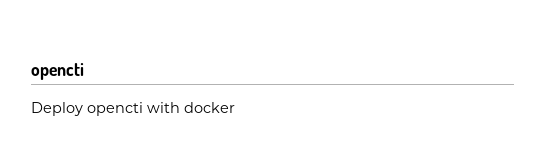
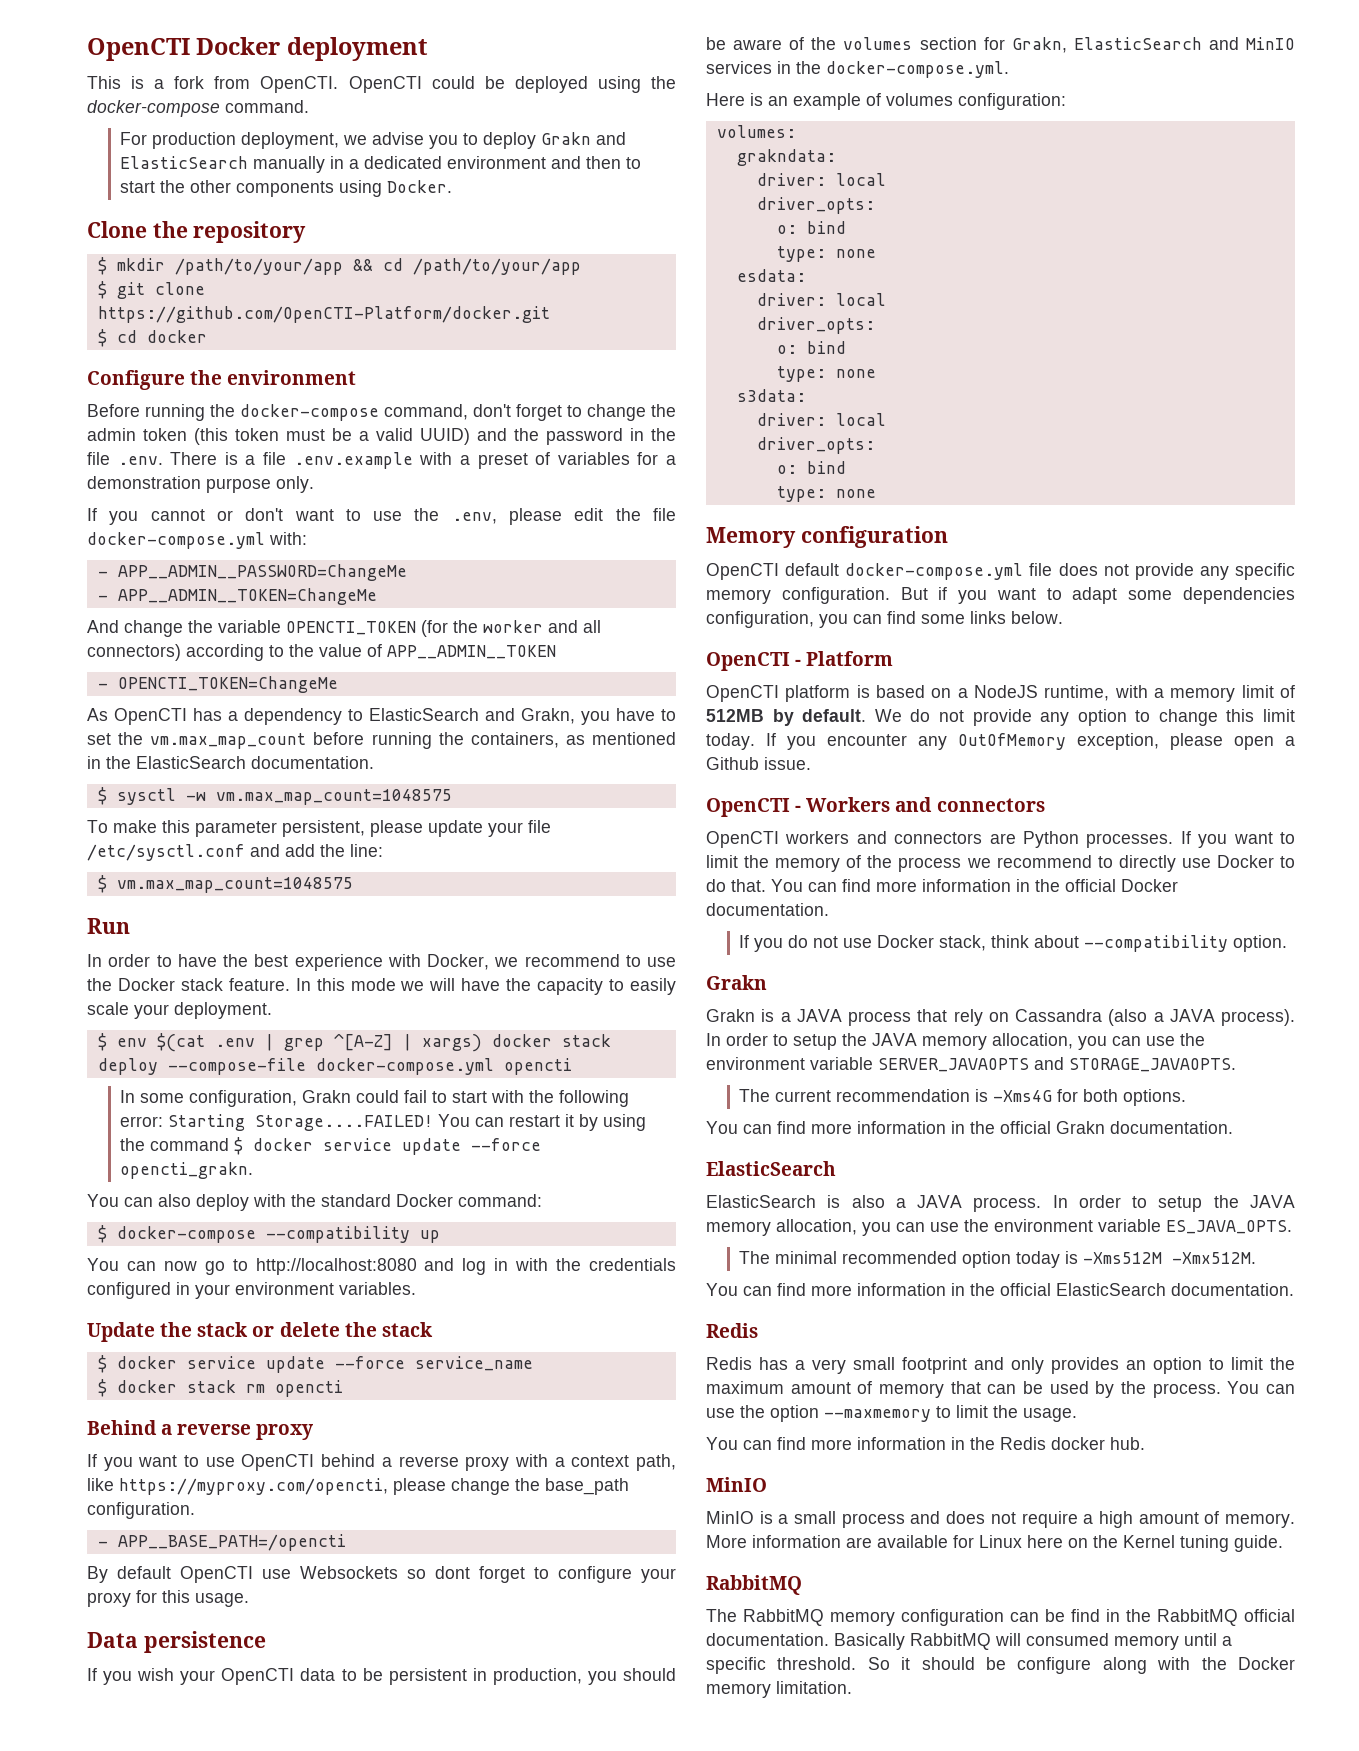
[31,63,84,80] [31,102,235,116] opencti // Deploy opencti with docker -> [87,37,428,61] [87,76,676,93] [87,100,309,117] [120,132,627,149] [120,156,642,173] [120,180,453,197] [87,221,307,243] [97,257,581,275] [97,281,205,299] [97,306,550,323] [97,329,207,347] [87,370,357,390] [87,404,676,421] [87,428,676,445] [87,452,677,469] [87,476,314,493] [87,508,676,525] [87,532,307,549] [97,564,407,581] [97,588,377,605] [87,620,601,637] [87,644,556,661] [97,676,338,693] [87,708,676,725] [87,732,676,749] [87,756,374,769] [97,787,452,805] [87,820,551,837] [87,844,383,861] [97,875,353,893] [87,918,130,934] [87,954,676,971] [87,978,676,995] [87,1002,272,1019] [97,1033,611,1052] [97,1058,572,1075] [120,1090,630,1107] [120,1114,647,1131] [120,1137,542,1155] [120,1162,254,1179] [87,1194,542,1211] [97,1225,440,1243] [87,1258,677,1275] [87,1282,416,1299] [87,1322,433,1342] [97,1355,533,1373] [97,1379,343,1397] [87,1420,314,1440] [87,1454,676,1471] [87,1478,629,1495] [87,1502,195,1519] [97,1534,346,1551] [87,1566,676,1583] [87,1590,249,1607] [87,1631,266,1653] [87,1668,676,1685] [706,37,1295,53] [706,61,1009,78] [706,93,1066,110] [716,125,796,138] [736,149,836,166] [756,173,886,186] [756,197,875,214] [776,221,846,234] [776,246,876,262] [736,269,806,282] [756,293,886,306] [756,317,875,334] [776,341,846,354] [776,366,876,382] [736,389,806,402] [756,413,886,426] [756,437,875,454] [776,461,846,474] [776,486,876,502] [706,526,948,548] [706,563,1295,580] [706,587,1295,604] [706,611,1063,628] [706,651,894,671] [706,685,1295,702] [706,709,1295,726] [706,733,1295,750] [706,757,811,770] [706,797,1045,817] [706,831,1295,848] [706,855,1295,872] [706,879,1178,892] [706,903,829,916] [739,935,1288,952] [706,975,767,990] [706,1009,1295,1026] [706,1033,1205,1050] [706,1057,1236,1072] [739,1089,1187,1106] [706,1121,1233,1134] [706,1161,836,1176] [706,1195,1295,1212] [706,1219,1292,1236] [739,1251,1257,1268] [706,1283,1294,1296] [706,1323,758,1338] [706,1357,1295,1374] [706,1381,1295,1398] [706,1405,1077,1422] [706,1437,1145,1450] [706,1477,767,1492] [706,1511,1295,1528] [706,1535,1283,1552] [706,1575,802,1595] [706,1609,1295,1626] [706,1633,1232,1650] [706,1657,1295,1674] [706,1681,852,1698] OpenCTI Docker deployment // This is a fork from OpenCTI. OpenCTI could be deployed using the docker-compose command. // For production deployment, we advise you to deploy Grakn and ElasticSearch manually in a dedicated environment and then to start the other components using Docker. // Clone the repository // $ mkdir /path/to/your/app && cd /path/to/your/app // $ git clone https://github.com/OpenCTI-Platform/docker.git // $ cd docker // Configure the environment // Before running the docker-compose command, don't forget to change the admin token (this token must be a valid UUID) and the password in the file .env. There is a file .env.example with a preset of variables for a demonstration purpose only. // If you cannot or don't want to use the .env, please edit the file docker-compose.yml with: // - APP__ADMIN__PASSWORD=ChangeMe // - APP__ADMIN__TOKEN=ChangeMe // And change the variable OPENCTI_TOKEN (for the worker and all connectors) according to the value of APP__ADMIN__TOKEN // - OPENCTI_TOKEN=ChangeMe // As OpenCTI has a dependency to ElasticSearch and Grakn, you have to set the vm.max_map_count before running the containers, as mentioned in the ElasticSearch documentation. // $ sysctl -w vm.max_map_count=1048575 // To make this parameter persistent, please update your file /etc/sysctl.conf and add the line: // $ vm.max_map_count=1048575 // Run // In order to have the best experience with Docker, we recommend to use the Docker stack feature. In this mode we will have the capacity to easily scale your deployment. // $ env $(cat .env | grep ^[A-Z] | xargs) docker stack deploy --compose-file docker-compose.yml opencti // In some configuration, Grakn could fail to start with the following error: Starting Storage....FAILED! You can restart it by using the command $ docker service update --force opencti_grakn. // You can also deploy with the standard Docker command: // $ docker-compose --compatibility up // You can now go to http://localhost:8080 and log in with the credentials configured in your environment variables. // Update the stack or delete the stack // $ docker service update --force service_name // $ docker stack rm opencti // Behind a reverse proxy // If you want to use OpenCTI behind a reverse proxy with a context path, like https://myproxy.com/opencti, please change the base_path configuration. // - APP__BASE_PATH=/opencti // By default OpenCTI use Websockets so dont forget to configure your proxy for this usage. // Data persistence // If you wish your OpenCTI data to be persistent in production, you should be aware of the volumes section for Grakn, ElasticSearch and MinIO services in the docker-compose.yml. // Here is an example of volumes configuration: // volumes: // grakndata: // driver: local // driver_opts: // o: bind // type: none // esdata: // driver: local // driver_opts: // o: bind // type: none // s3data: // driver: local // driver_opts: // o: bind // type: none // Memory configuration // OpenCTI default docker-compose.yml file does not provide any specific memory configuration. But if you want to adapt some dependencies configuration, you can find some links below. // OpenCTI - Platform // OpenCTI platform is based on a NodeJS runtime, with a memory limit of 512MB by default. We do not provide any option to change this limit today. If you encounter any OutOfMemory exception, please open a Github issue. // OpenCTI - Workers and connectors // OpenCTI workers and connectors are Python processes. If you want to limit the memory of the process we recommend to directly use Docker to do that. You can find more information in the official Docker documentation. // If you do not use Docker stack, think about --compatibility option. // Grakn // Grakn is a JAVA process that rely on Cassandra (also a JAVA process). In order to setup the JAVA memory allocation, you can use the environment variable SERVER_JAVAOPTS and STORAGE_JAVAOPTS. // The current recommendation is -Xms4G for both options. // You can find more information in the official Grakn documentation. // ElasticSearch // ElasticSearch is also a JAVA process. In order to setup the JAVA memory allocation, you can use the environment variable ES_JAVA_OPTS. // The minimal recommended option today is -Xms512M -Xmx512M. // You can find more information in the official ElasticSearch documentation. // Redis // Redis has a very small footprint and only provides an option to limit the maximum amount of memory that can be used by the process. You can use the option --maxmemory to limit the usage. // You can find more information in the Redis docker hub. // MinIO // MinIO is a small process and does not require a high amount of memory. More information are available for Linux here on the Kernel tuning guide. // RabbitMQ // The RabbitMQ memory configuration can be find in the RabbitMQ official documentation. Basically RabbitMQ will consumed memory until a specific threshold. So it should be configure along with the Docker memory limitation.

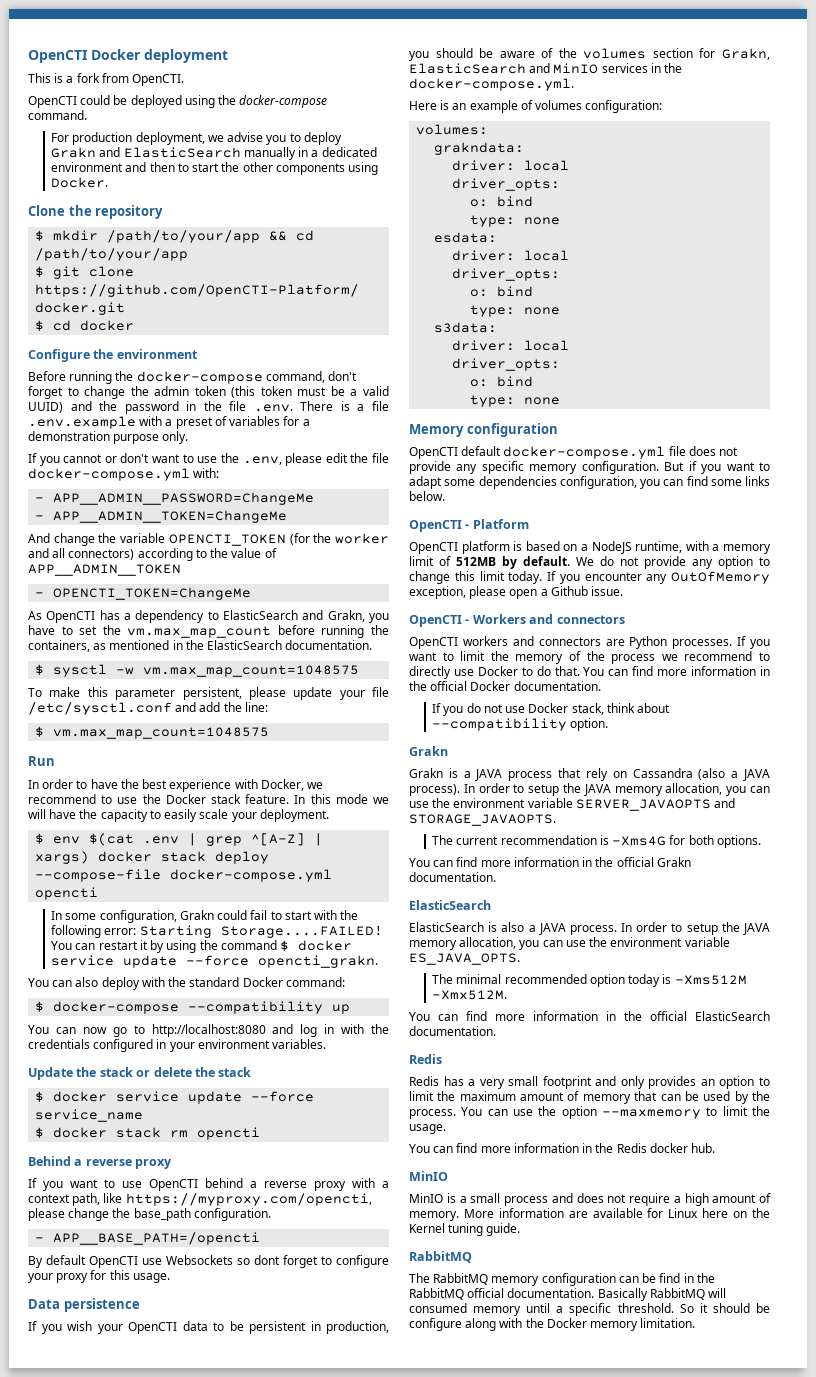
(339, 84) none -> (185, 80) //

